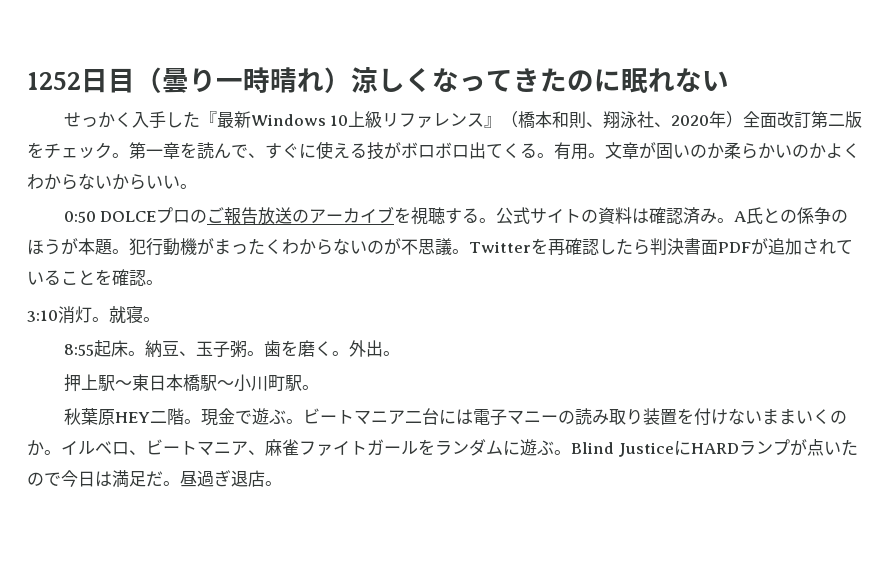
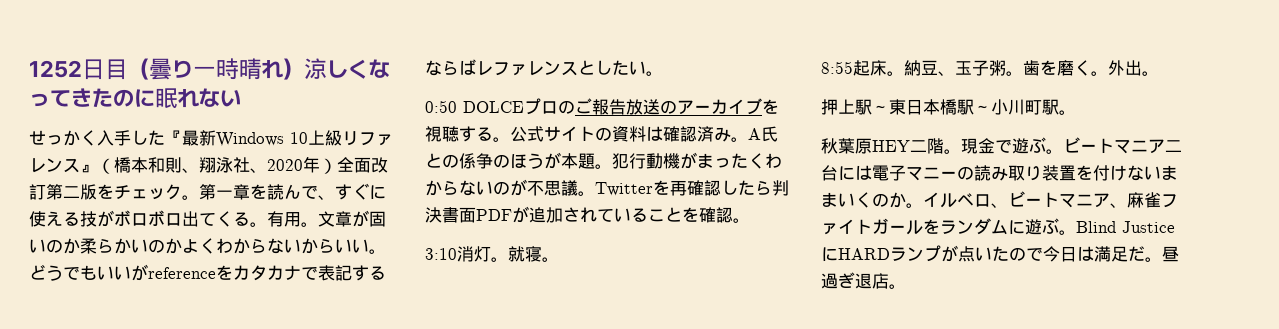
(197, 186) none -> [29,264,386,281] [425,59,663,76] どうでもいいがreferenceをカタカナで表記するならばレファレンスとしたい。

